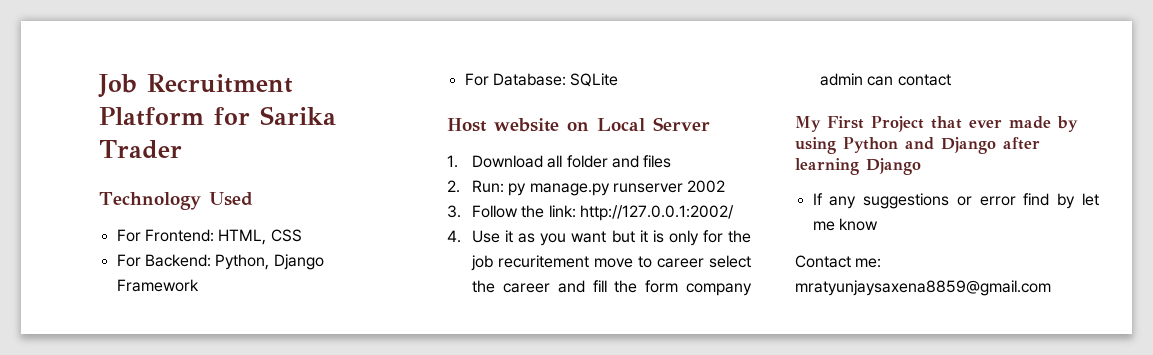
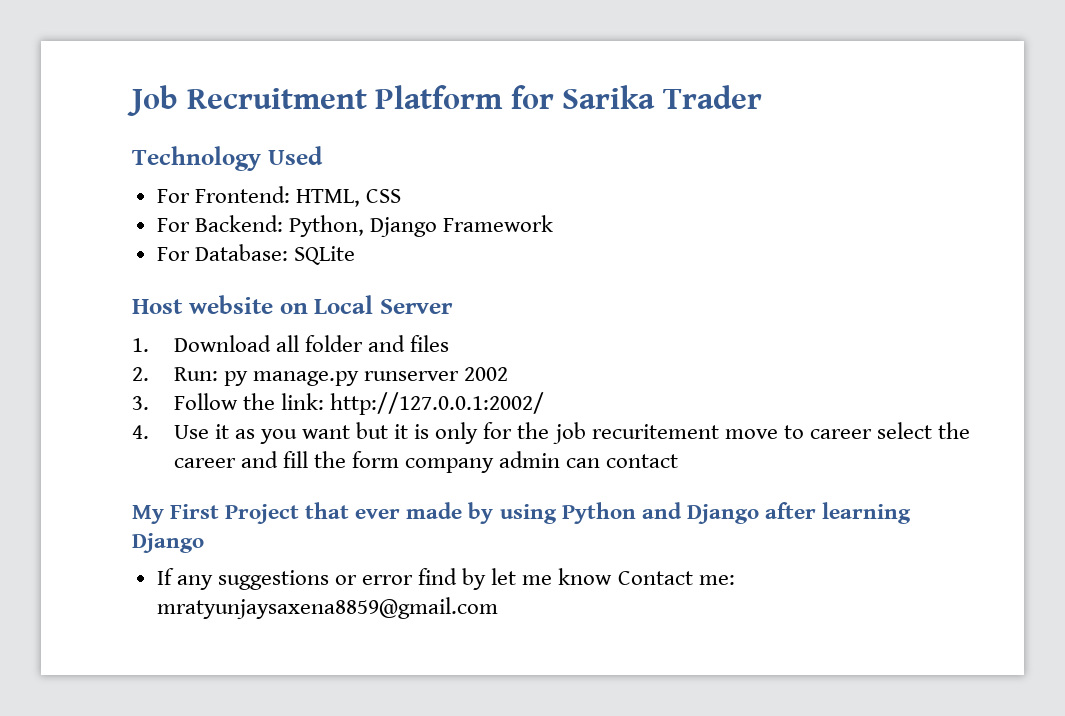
(878, 224) // -> (613, 576) none

